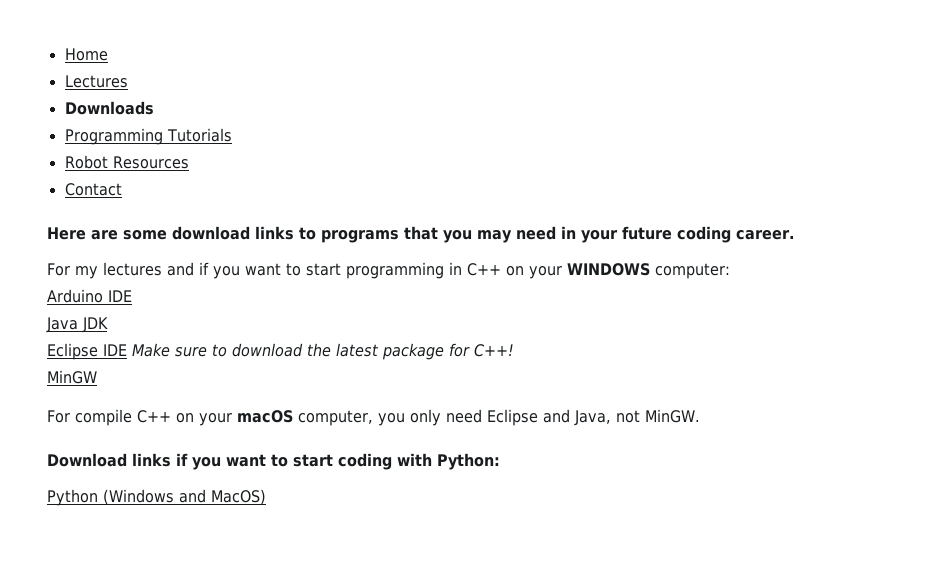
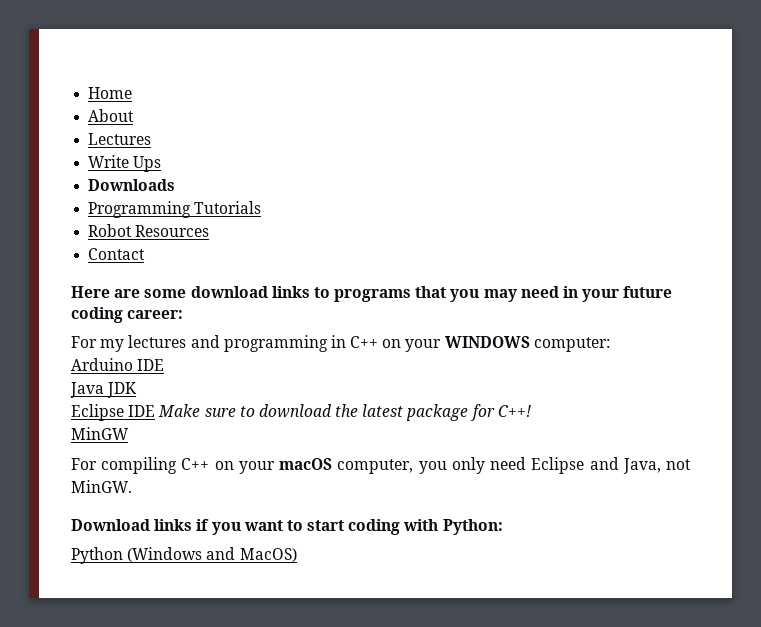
(108, 54) none -> [88,109,135,122] // About
(128, 81) none -> [88,155,162,172] // Write Ups
[736,230,794,240] career. -> [127,310,184,319] career:
[199,262,341,279] if you want to start -> (220, 341) none
[75,409,132,426] compile -> [101,457,178,474] compiling

